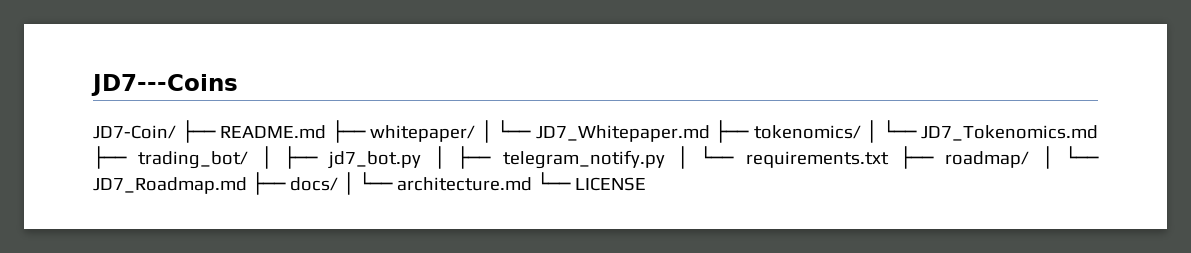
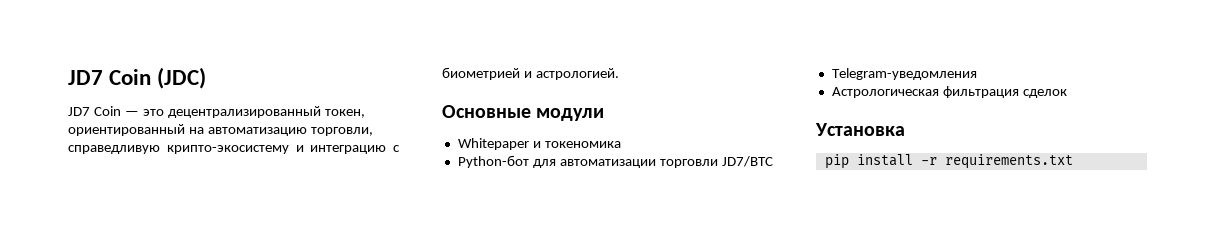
[91,74,238,96] [93,120,1098,143] [93,146,1100,169] [93,172,646,195] JD7---Coins // JD7-Coin/ ├── README.md ├── whitepaper/ │ └── JD7_Whitepaper.md ├── tokenomics/ │ └── JD7_Tokenomics.md ├── trading_bot/ │ ├── jd7_bot.py │ ├── telegram_notify.py │ └── requirements.txt ├── roadmap/ │ └── JD7_Roadmap.md ├── docs/ │ └── architecture.md └── LICENSE -> [68,67,207,89] [68,106,365,118] [68,124,373,136] [68,145,400,154] [442,67,619,80] [442,105,605,121] [457,138,621,150] [457,155,773,168] [831,68,977,80] [831,86,1067,98] [815,123,905,136] [824,154,1073,169] JD7 Coin (JDC) // JD7 Coin — это децентрализированный токен, ориентированный на автоматизацию торговли, справедливую крипто-экосистему и интеграцию с биометрией и астрологией. // Основные модули // Whitepaper и токеномика // Python-бот для автоматизации торговли JD7/BTC // Telegram-уведомления // Астрологическая фильтрация сделок // Установка // pip install -r requirements.txt

